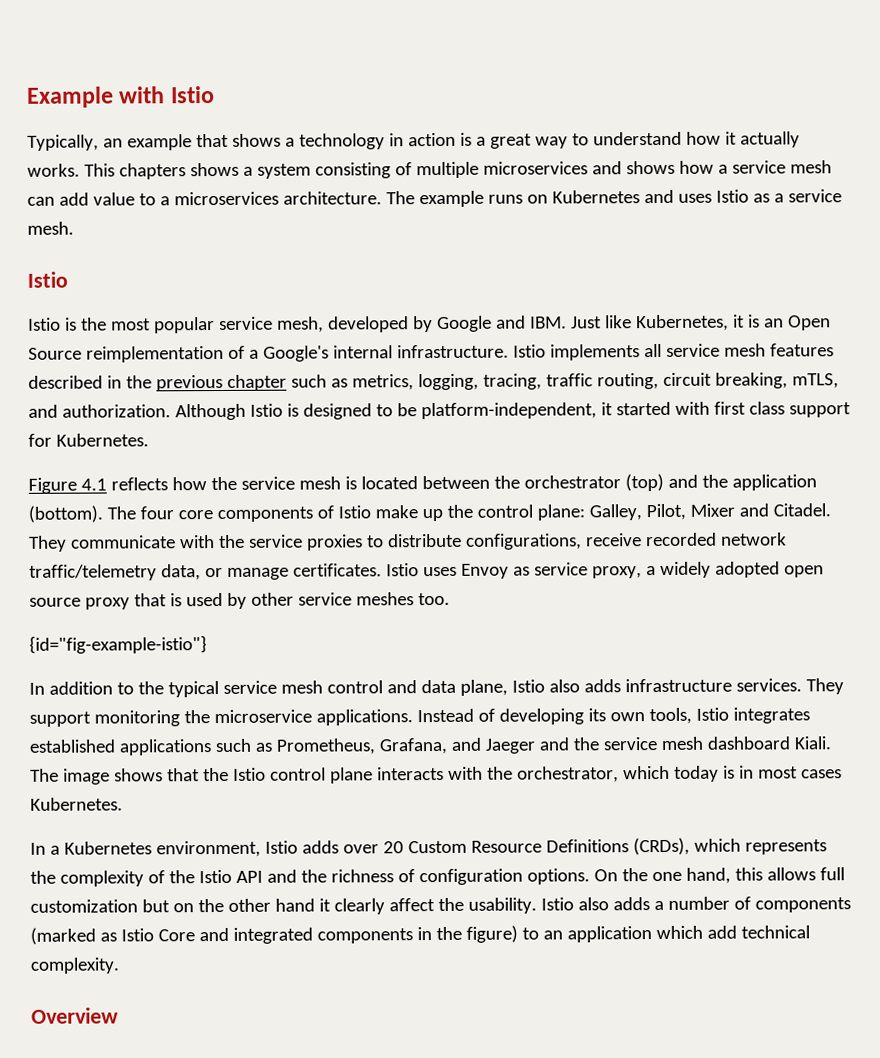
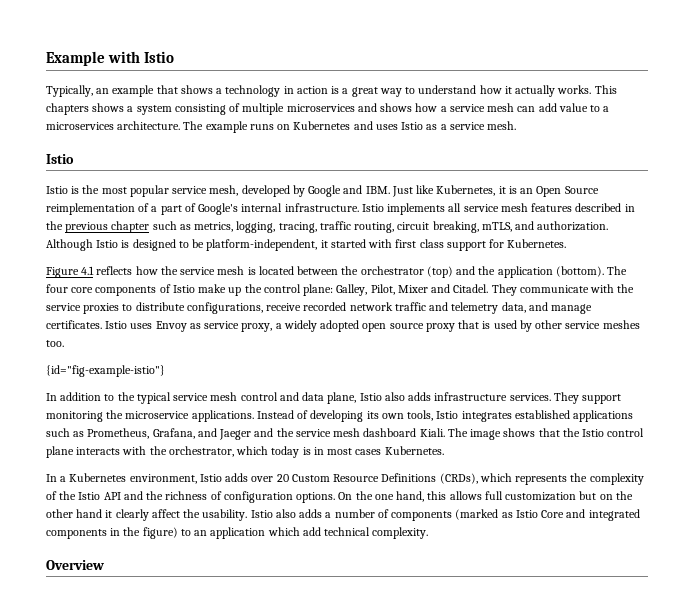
(259, 354) none -> [160,203,196,215] part of
[29,564,223,581] traffic/telemetry data, or -> [394,302,548,314] traffic and telemetry data, and

